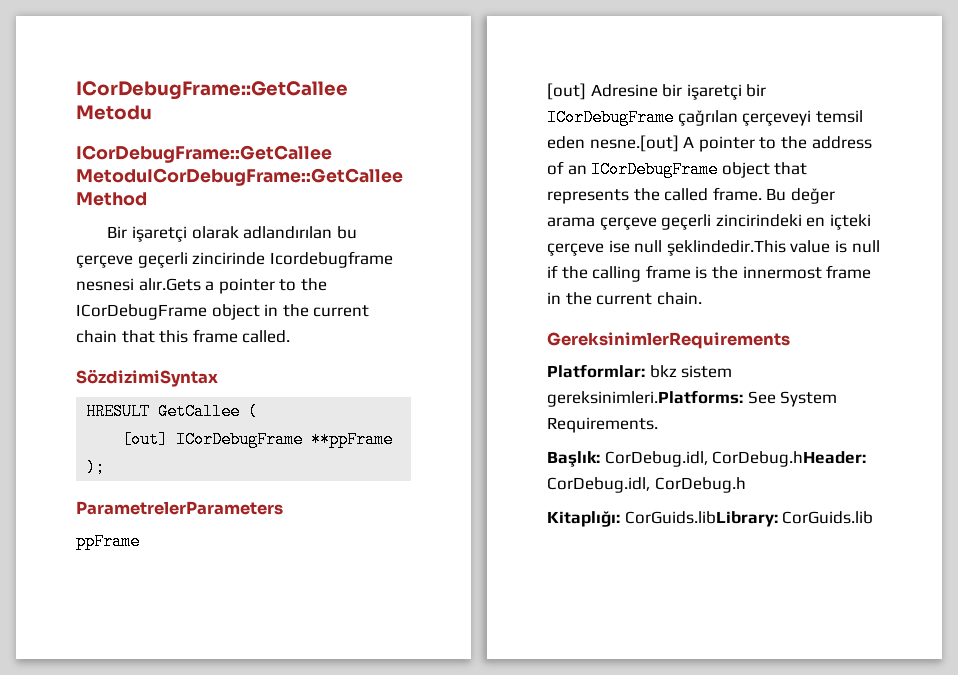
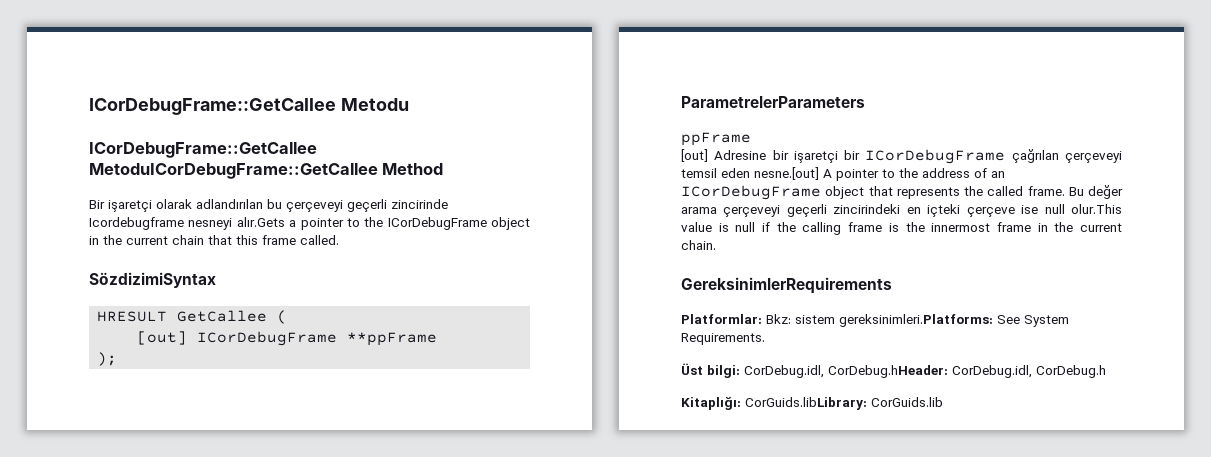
[76,255,133,268] çerçeve -> [286,200,343,212] çerçeveyi
[76,278,134,291] nesnesi -> [188,218,233,230] nesneyi
[599,217,657,230] çerçeve -> [723,205,781,217] çerçeveyi
[666,240,786,256] şeklindedir.This -> [1071,204,1122,214] olur.This
[649,365,677,378] bkz -> [766,314,791,324] Bkz:
[547,451,600,467] Başlık: -> [681,363,740,378] Üst bilgi:

